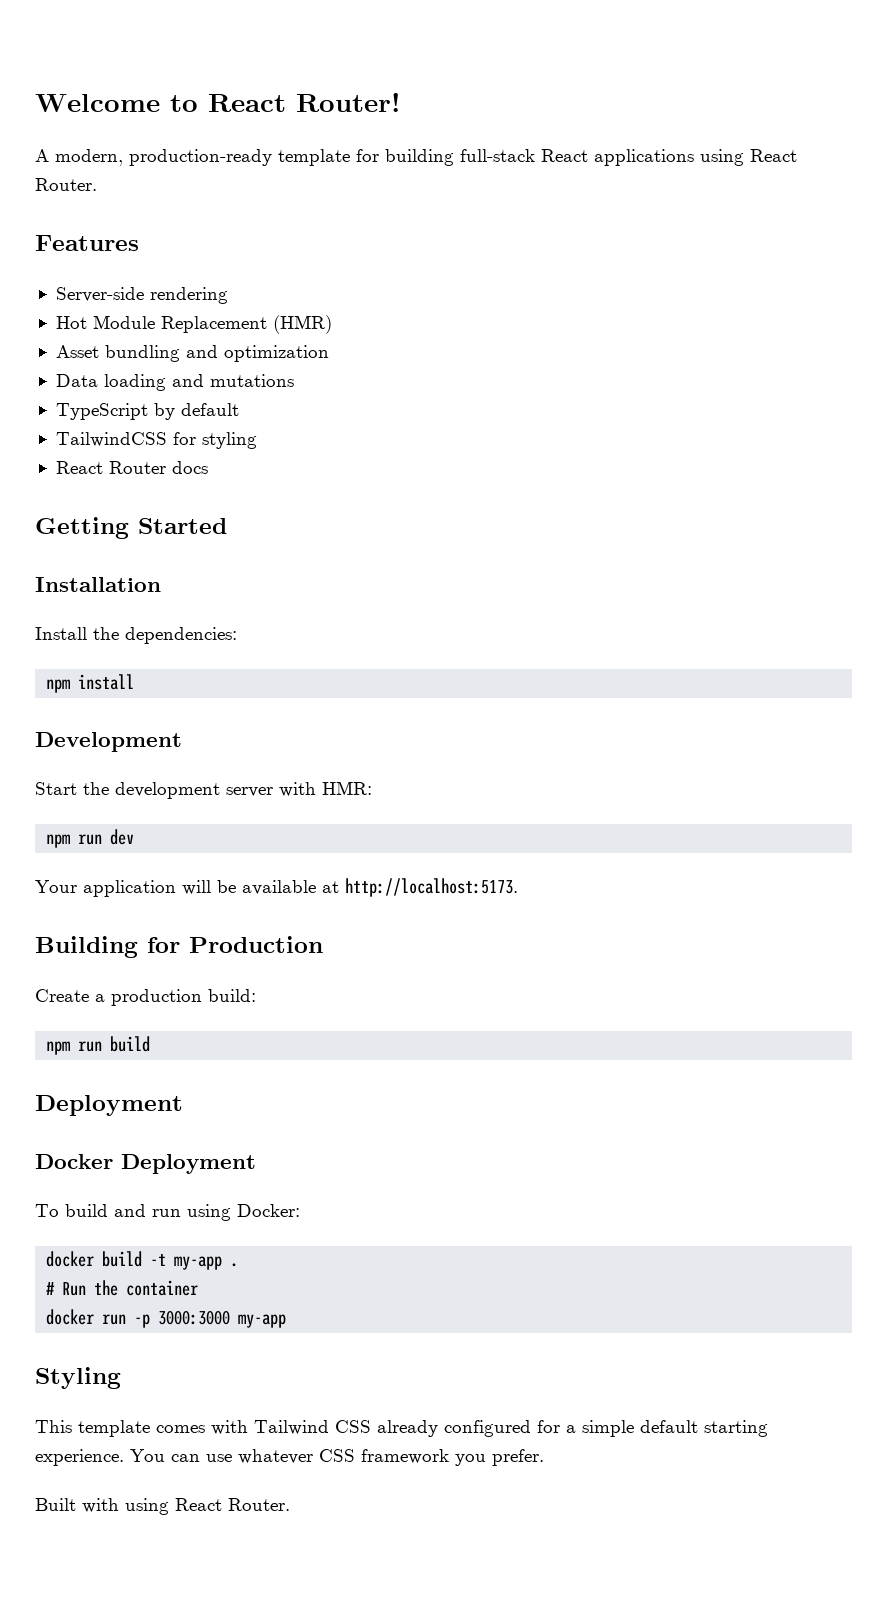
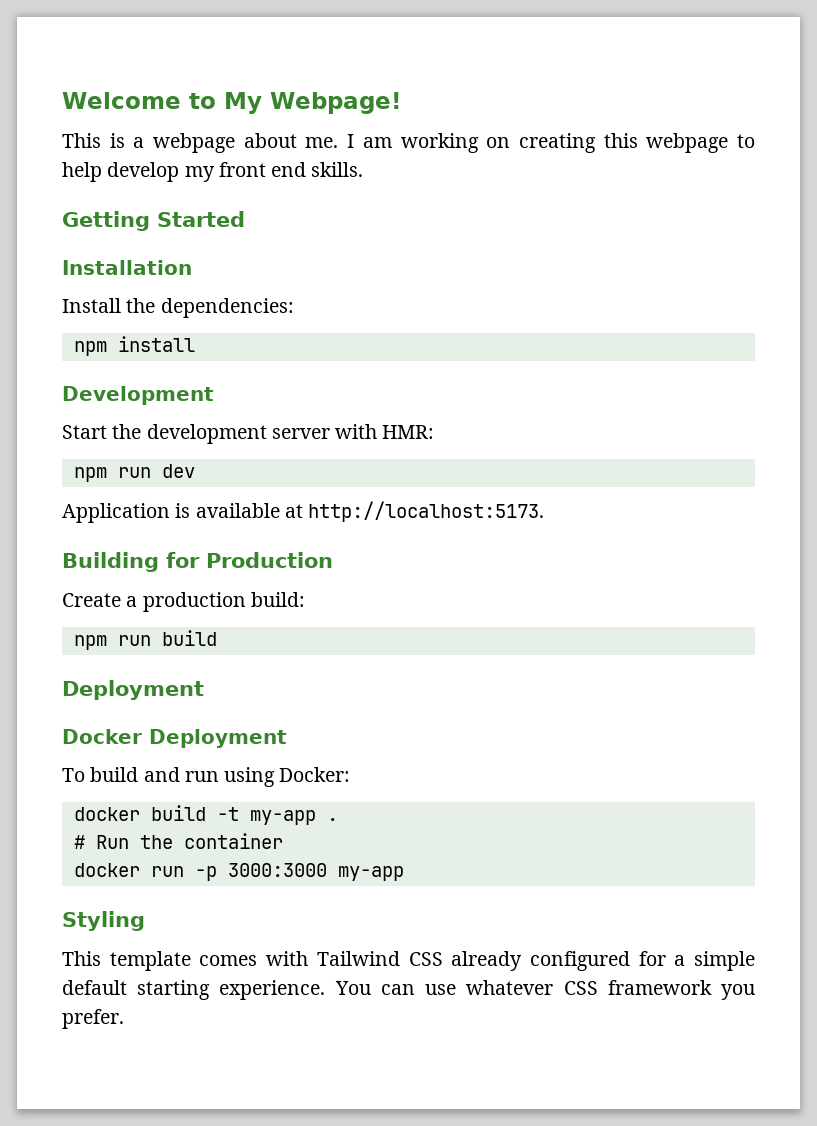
[208,92,400,112] [35,149,797,166] [35,178,97,191] [35,235,139,251] [55,287,228,304] [55,315,332,334] [55,345,329,362] [55,374,294,391] [55,403,239,420] [55,432,257,449] [55,461,208,474] React Router! // A modern, production-ready template for building full-stack React applications using React Router. // Features // Server-side rendering // Hot Module Replacement (HMR) // Asset bundling and optimization // Data loading and mutations // TypeScript by default // TailwindCSS for styling // React Router docs -> [223,92,401,114] [62,133,756,153] [62,162,364,182] My Webpage! // This is a webpage about me. I am working on creating this webpage to help develop my front end skills.
[35,880,236,897] Your application will be -> [62,503,191,523] Application is
[35,1498,290,1515] // Built with using React Router. -> (124, 1019) none

